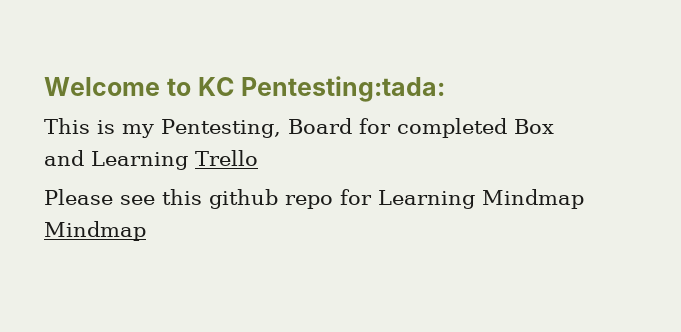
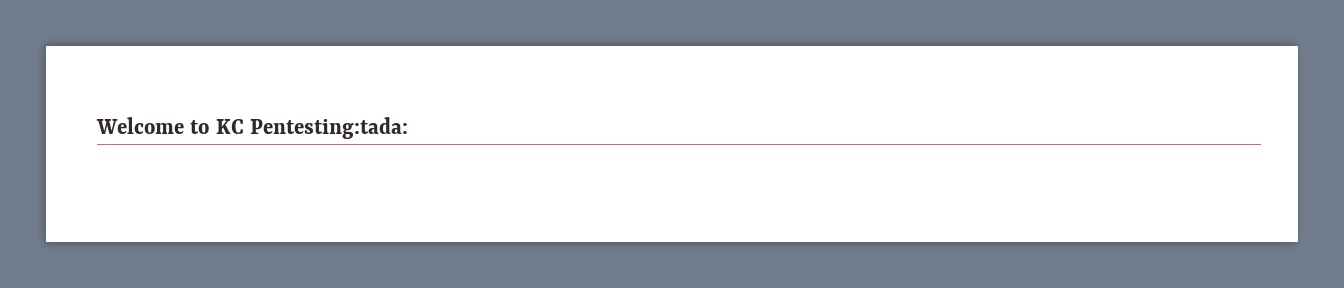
[44,118,554,138] [44,150,258,170] [44,189,584,209] [44,221,146,241] // This is my Pentesting, Board for completed Box and Learning Trello // Please see this github repo for Learning Mindmap Mindmap -> (409, 128) none

